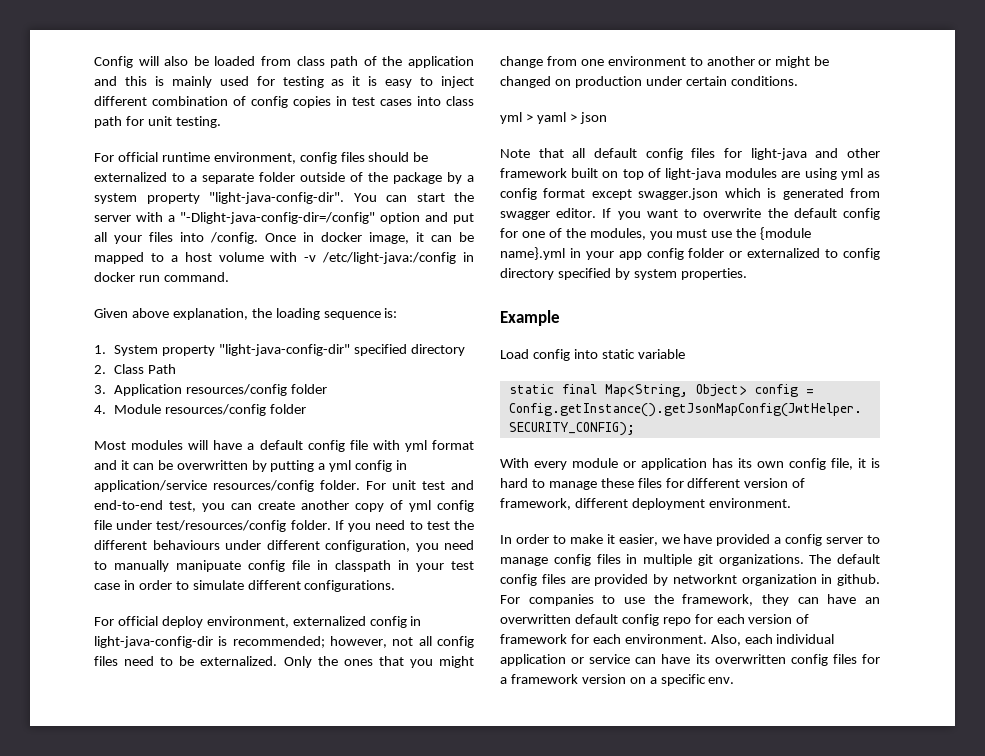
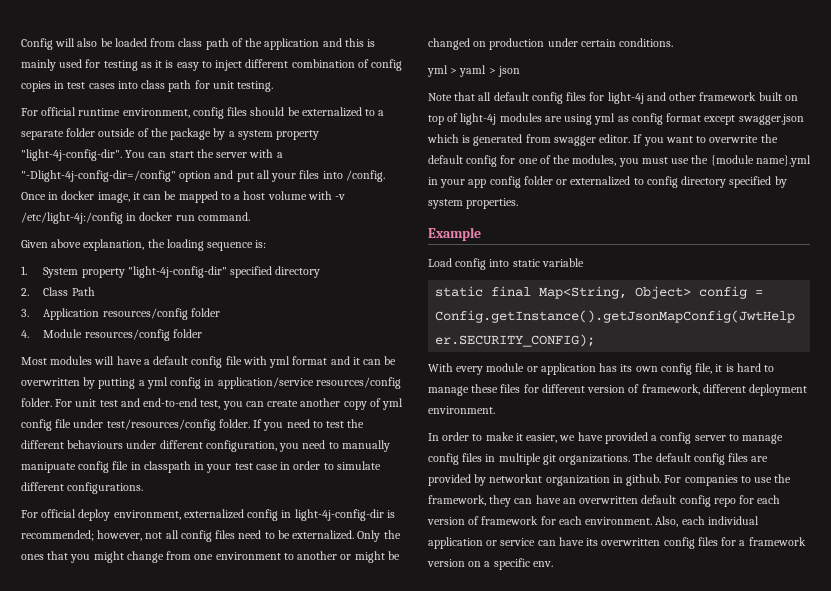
[209,192,344,204] "light-java-config-dir". -> [21,149,122,161] "light-4j-config-dir".
[180,212,375,224] "-Dlight-java-config-dir=/config" -> [21,170,176,182] "-Dlight-4j-config-dir=/config"
[322,252,457,264] /etc/light-java:/config -> [21,212,123,224] /etc/light-4j:/config
[218,344,350,356] "light-java-config-dir" -> [127,266,227,278] "light-4j-config-dir"
[94,636,213,648] light-java-config-dir -> [294,509,384,521] light-4j-config-dir
[750,148,807,160] light-java -> [607,92,644,104] light-4j
[665,168,721,180] light-java -> [460,113,497,125] light-4j

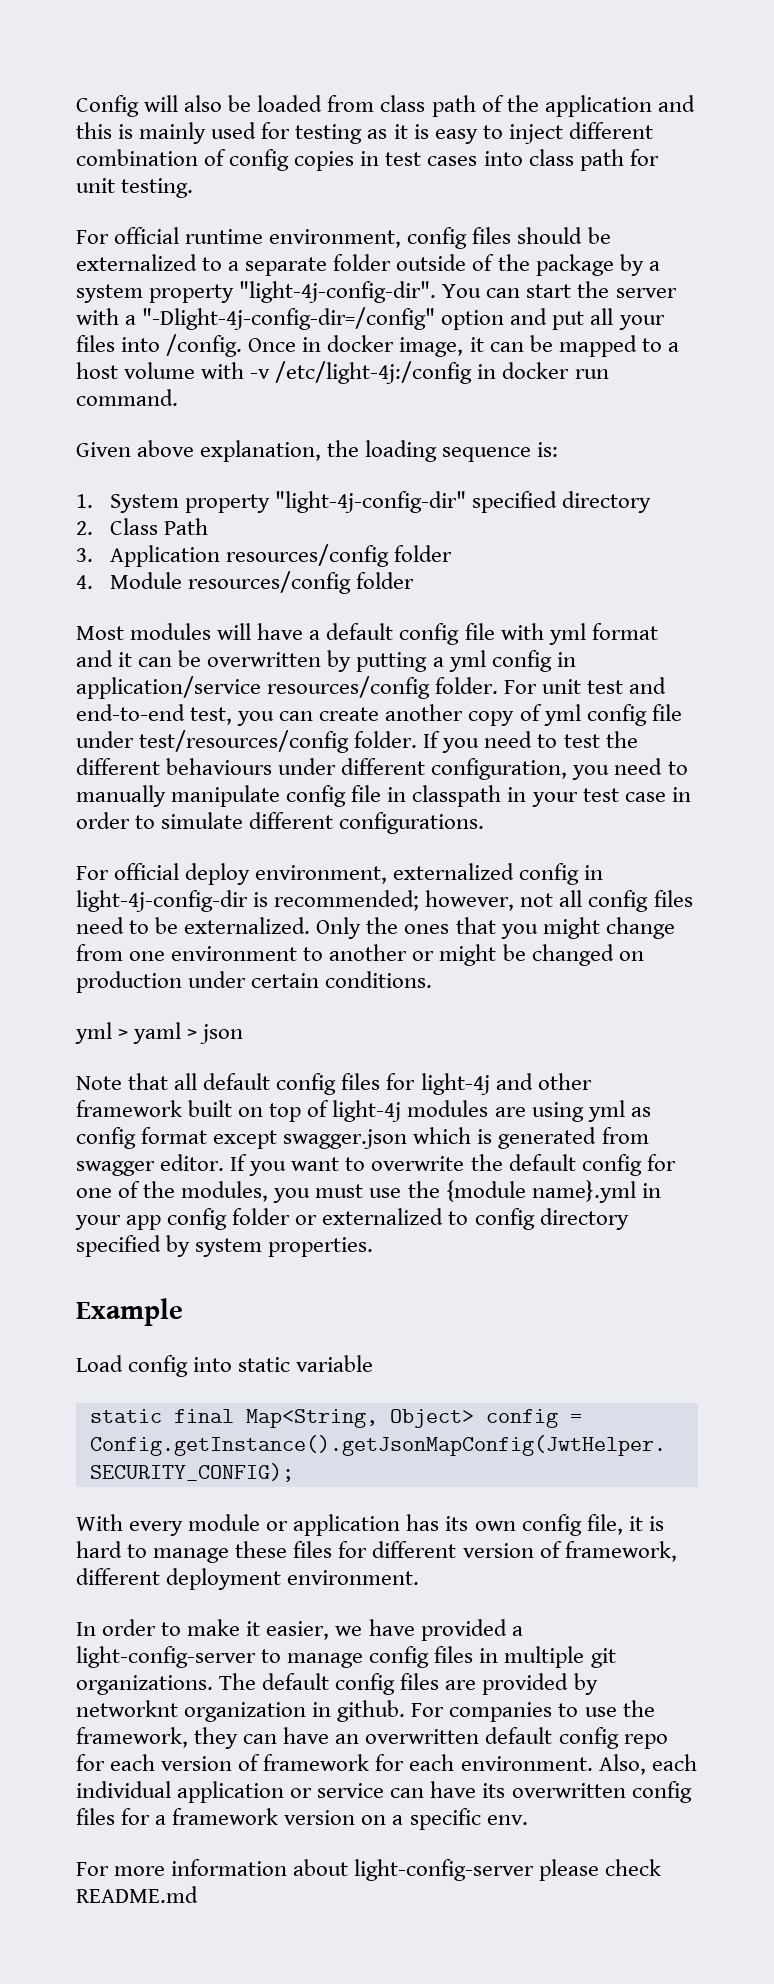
[21,462,76,473] manipuate -> [171,785,281,807] manipulate
[660,432,726,444] config server -> [76,1646,256,1668] light-config-server
(553, 564) none -> [76,1859,662,1881] [76,1886,198,1903] // For more information about light-config-server please check README.md

